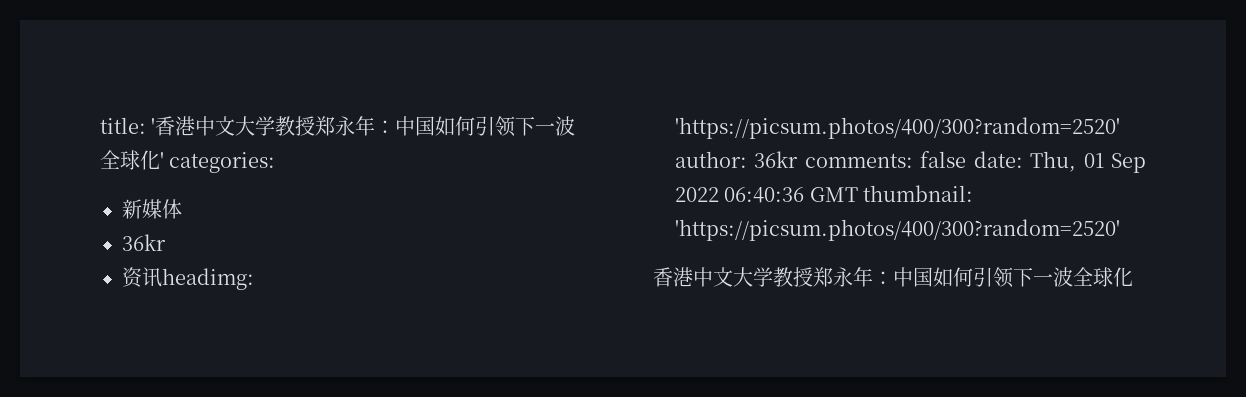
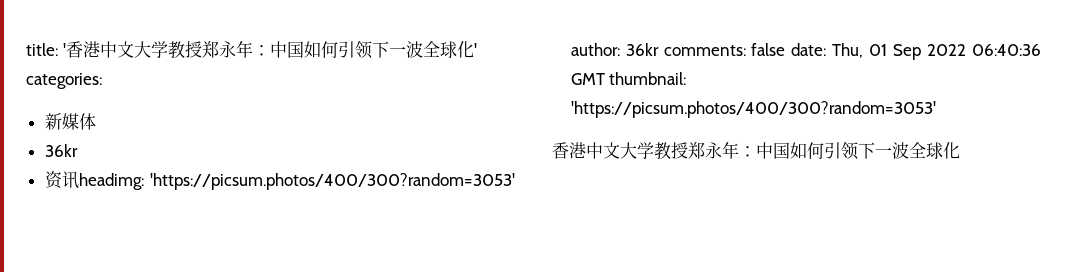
[675,117,1120,139] 'https://picsum.photos/400/300?random=2520' -> [150,173,516,190] 'https://picsum.photos/400/300?random=3053'
[675,219,1120,241] 'https://picsum.photos/400/300?random=2520' -> [570,101,936,118] 'https://picsum.photos/400/300?random=3053'

